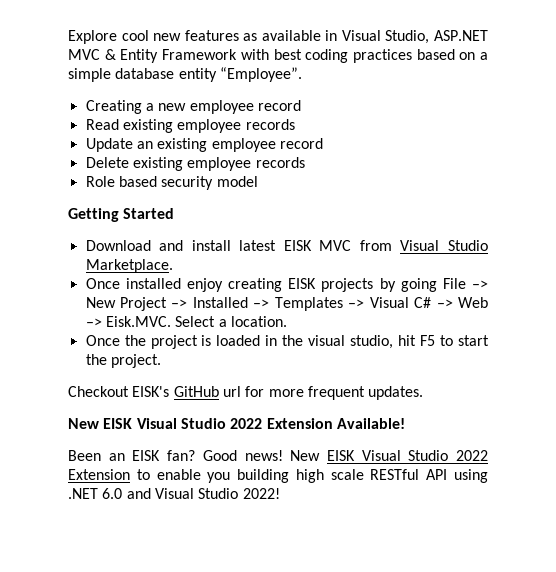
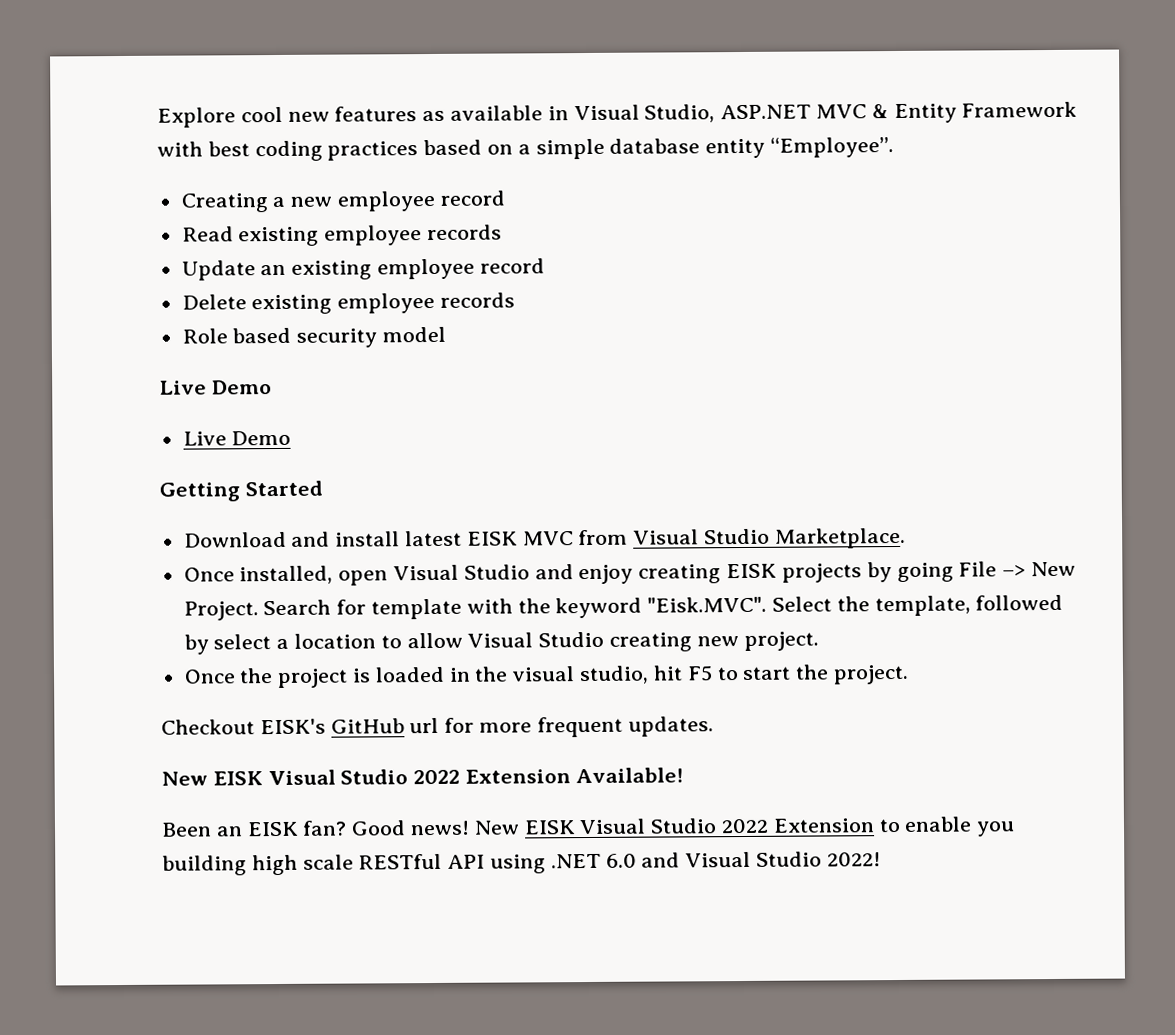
(258, 181) none -> [159,380,272,395] [182,430,292,446] // Live Demo // Live Demo
[125,278,181,289] installed -> [239,564,574,586] installed, open Visual Studio and
[120,297,488,311] [85,316,287,327] Project –> Installed –> Templates –> Visual C# –> Web –> Eisk.MVC. Select a location. -> [183,594,1064,621] [183,631,819,655] Project. Search for template with the keyword "Eisk.MVC". Select the template, followed by select a location to allow Visual Studio creating new project.

